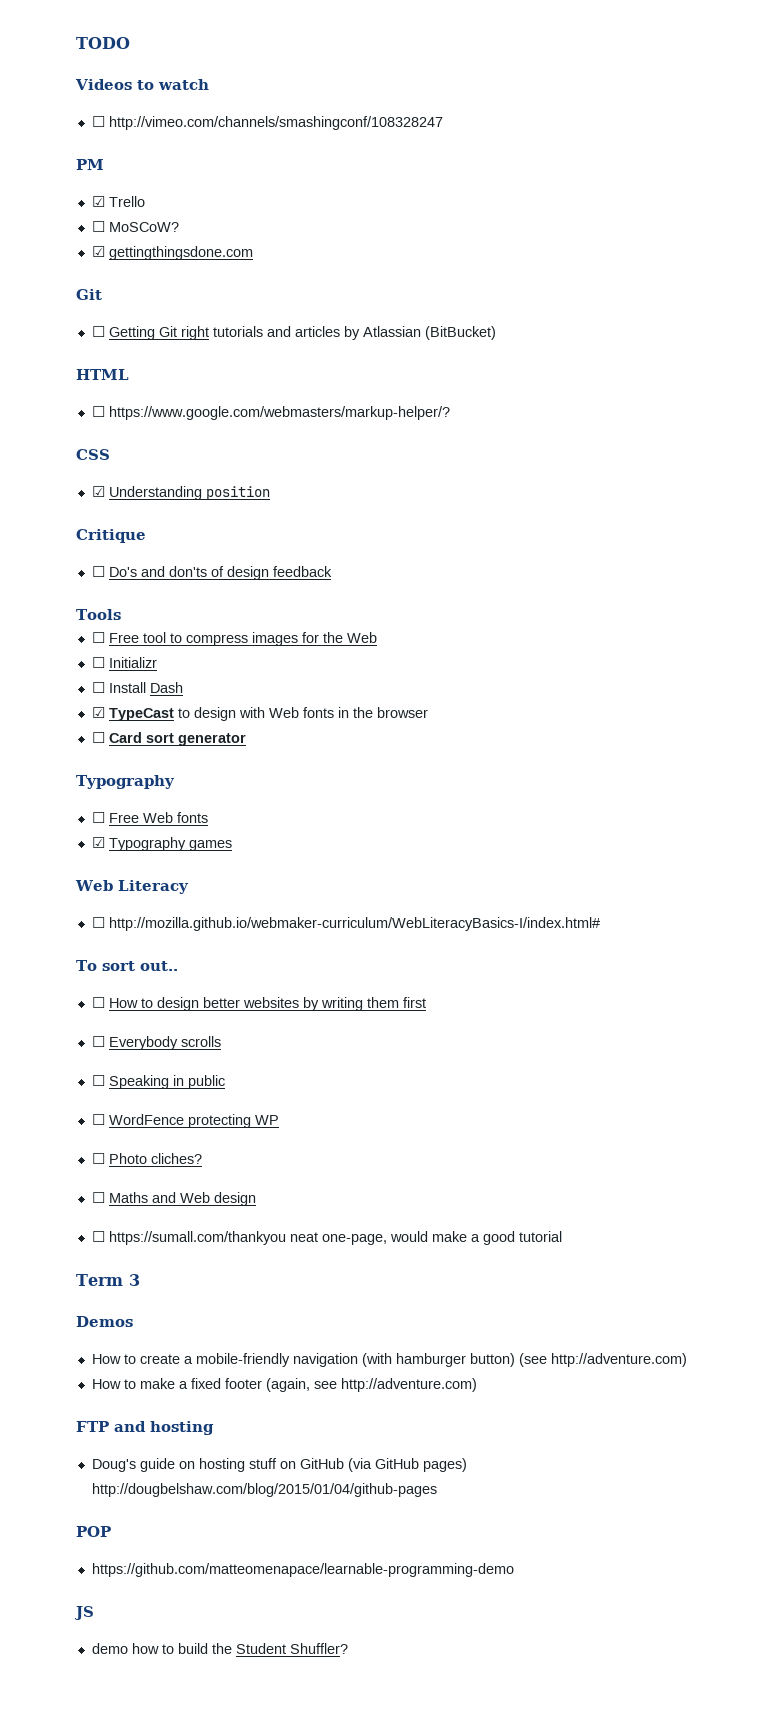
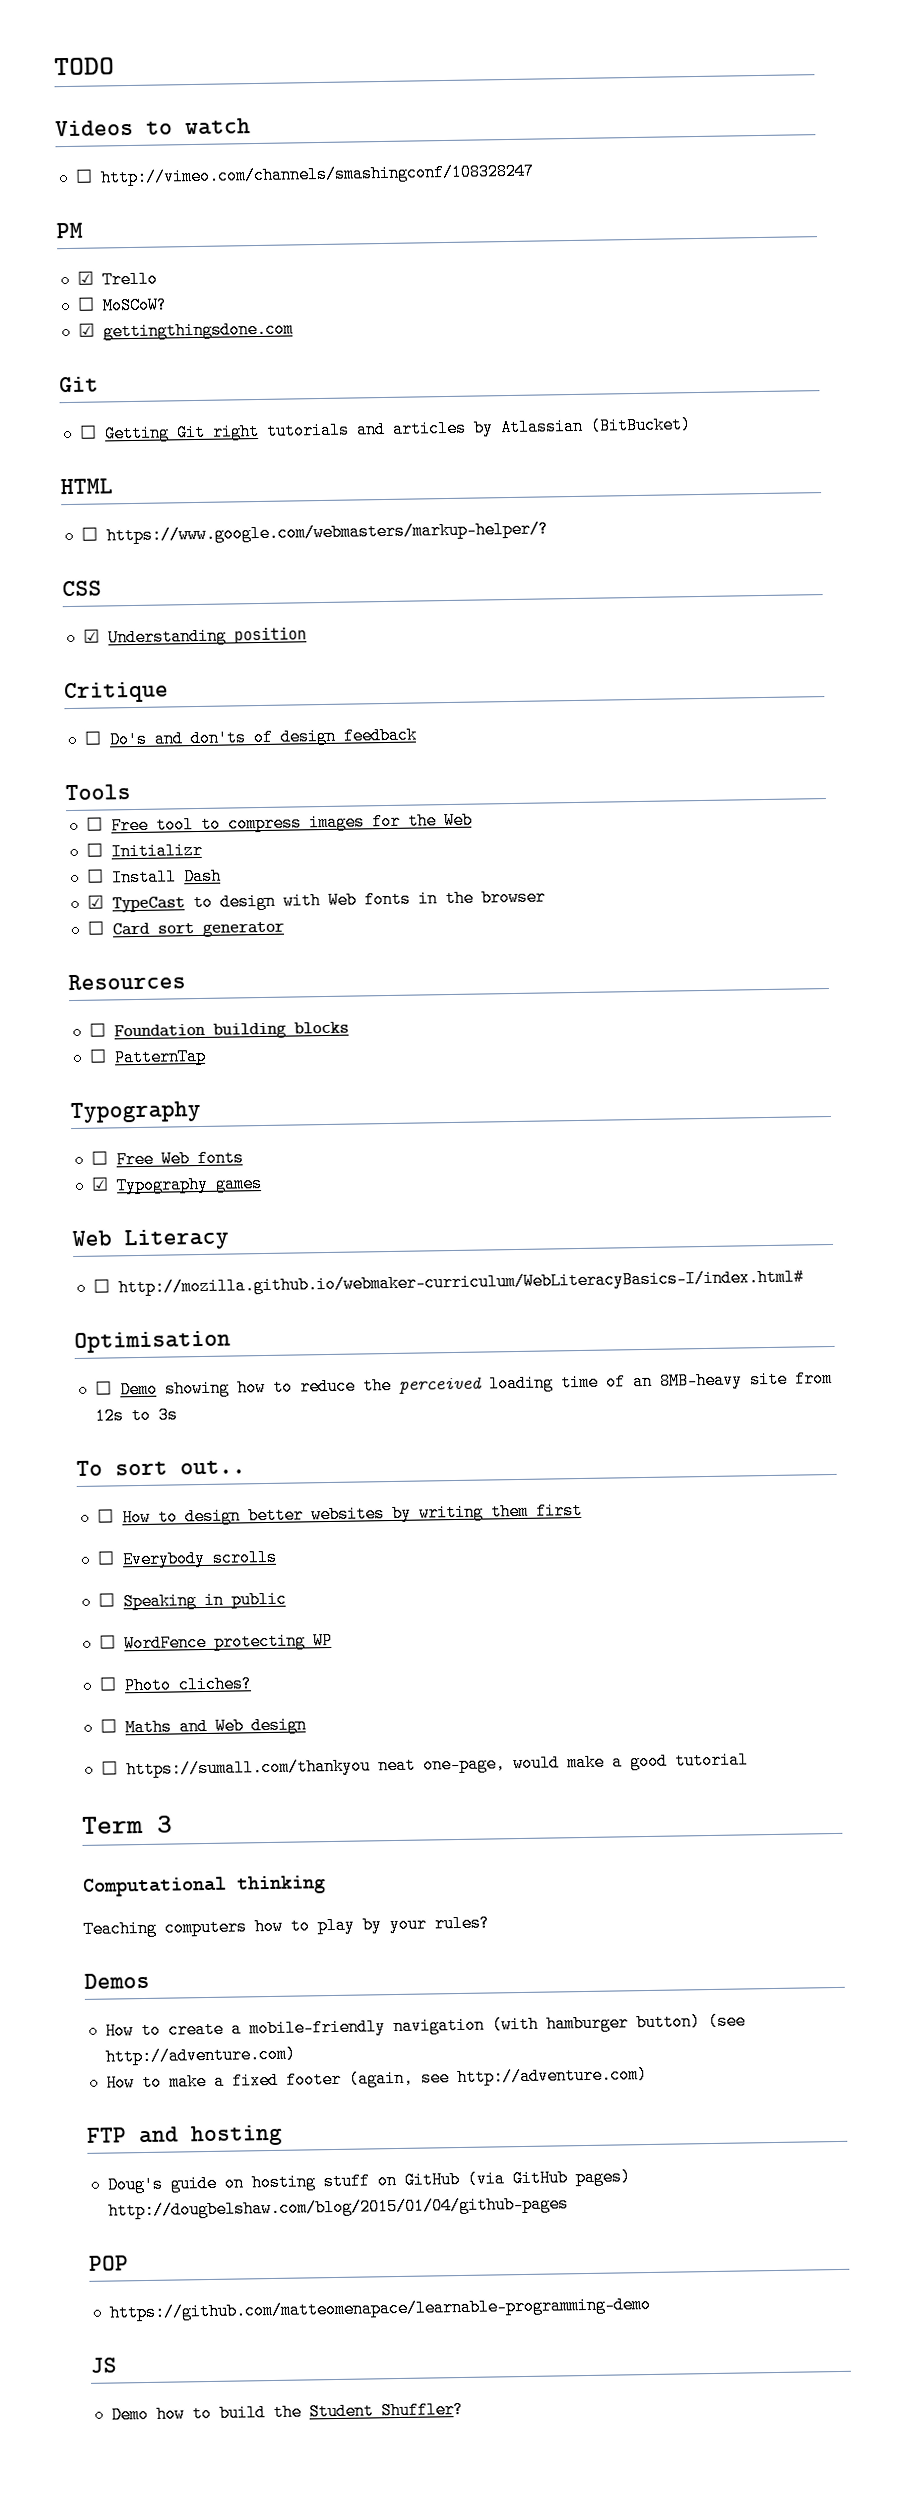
(246, 739) none -> [68,973,186,991] [88,1021,349,1039] [88,1047,207,1067] // Resources // ☐ Foundation building blocks // ☐ PatternTap
(600, 924) none -> [74,1330,231,1354] [94,1369,833,1399] [94,1406,178,1425] // Optimisation // ☐ Demo showing how to reduce the perceived loading time of an 8MB-heavy site from 12s to 3s
(140, 1280) none -> [82,1875,326,1897] [83,1914,490,1938] // Computational thinking // Teaching computers how to play by your rules?
[91,1643,128,1654] demo -> [110,2405,149,2424] Demo

